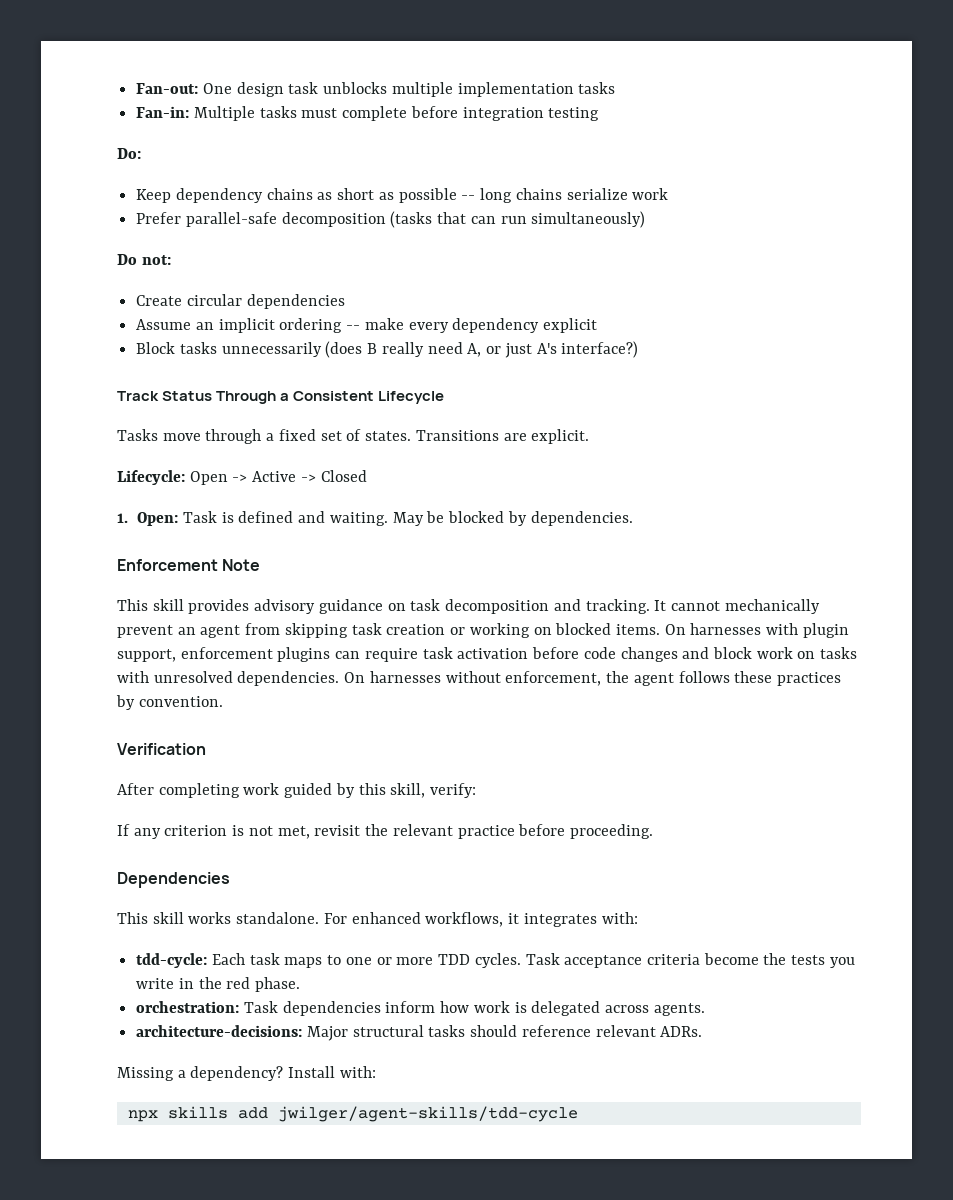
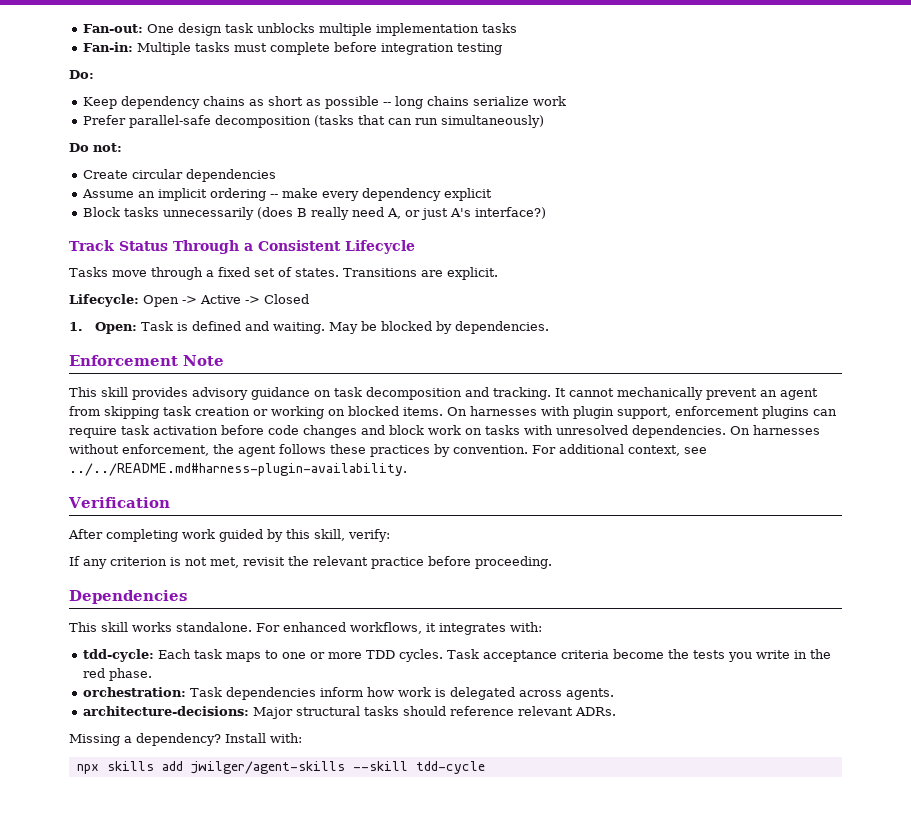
(223, 701) none -> [532,444,707,456] [69,463,407,476] For additional context, see ../../README.md#harness-plugin-availability.
[277,1106,578,1122] jwilger/agent-skills/tdd-cycle -> [190,761,485,774] jwilger/agent-skills --skill tdd-cycle

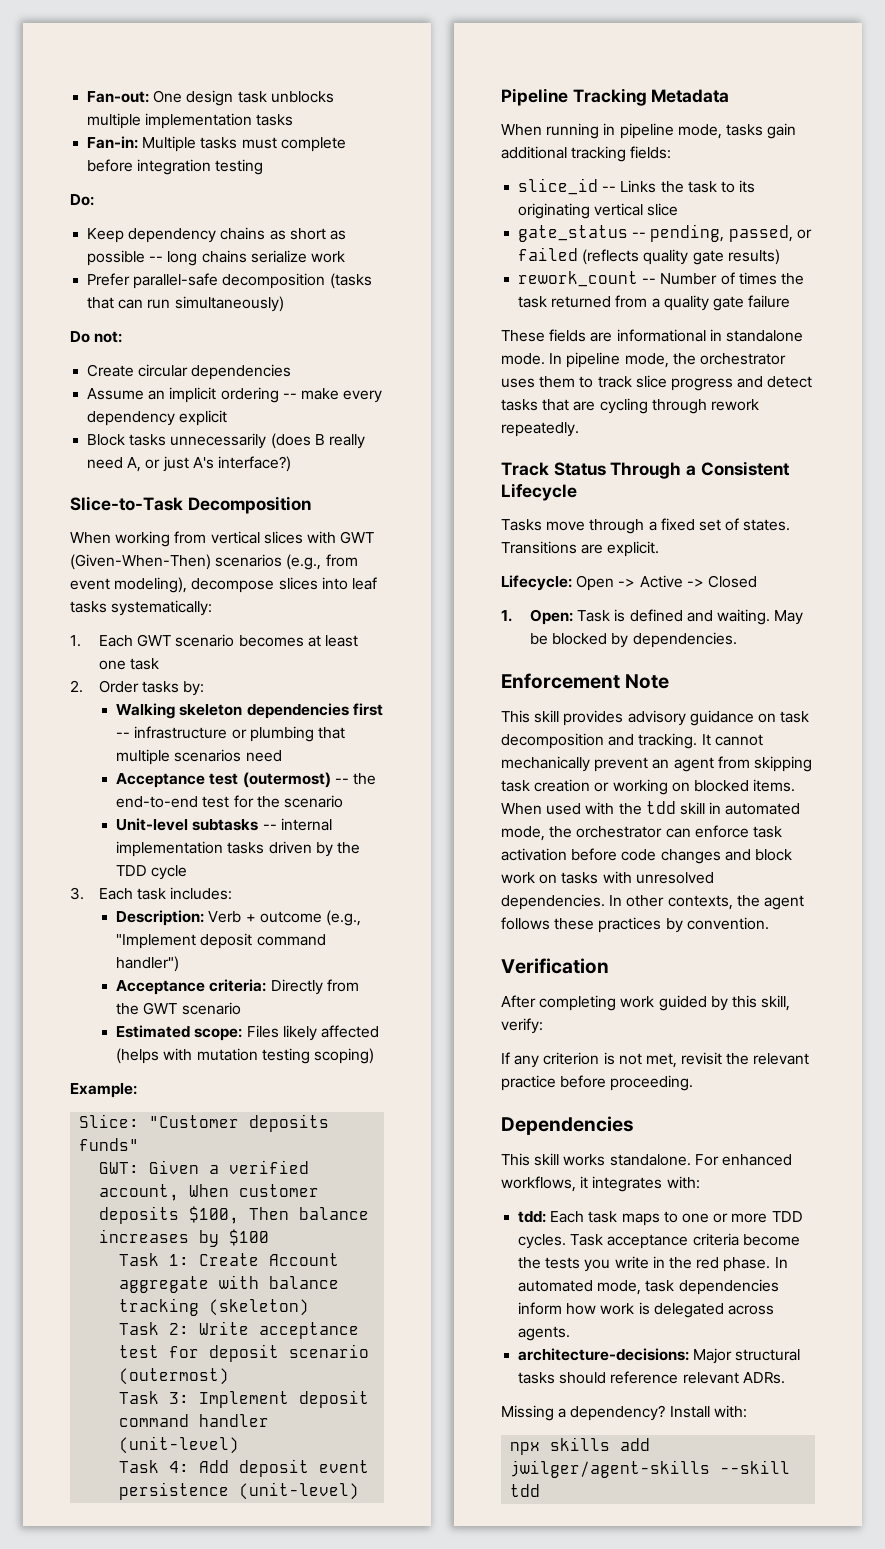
(547, 213) none -> [70,496,311,514] [70,531,375,547] [70,554,358,570] [70,577,377,593] [70,600,213,616] [70,634,359,647] [99,658,160,670] [70,680,205,696] [116,703,383,719] [116,726,345,742] [116,749,282,765] [116,772,376,788] [116,795,343,808] [116,818,332,831] [116,841,360,857] [116,865,188,880] [70,887,233,900] [116,910,361,926] [116,933,326,949] [116,956,180,972] [116,979,359,995] [116,1002,241,1015] [116,1025,379,1041] [116,1048,374,1064] [70,1083,137,1098] [79,1114,330,1132] [79,1138,140,1151] [99,1160,310,1174] [99,1184,320,1201] [99,1206,370,1224] [99,1229,270,1247] [119,1253,340,1266] [119,1275,340,1293] [119,1298,310,1316] [119,1321,360,1339] [119,1344,370,1362] [119,1368,230,1385] [119,1390,370,1408] [119,1414,270,1427] [119,1436,240,1454] [119,1459,370,1477] [119,1482,360,1500] [501,88,730,106] [501,123,797,139] [501,146,672,162] [518,178,756,195] [518,203,679,219] [518,224,812,242] [518,247,780,265] [518,271,804,287] [518,295,791,311] [501,329,803,342] [501,352,786,368] [501,375,813,391] [501,398,759,414] [501,422,579,437] // Slice-to-Task Decomposition // When working from vertical slices with GWT (Given-When-Then) scenarios (e.g., from event modeling), decompose slices into leaf tasks systematically: // 1. Each GWT scenario becomes at least one task // 2. Order tasks by: // Walking skeleton dependencies first -- infrastructure or plumbing that multiple scenarios need // Acceptance test (outermost) -- the end-to-end test for the scenario // Unit-level subtasks -- internal implementation tasks driven by the TDD cycle // 3. Each task includes: // Description: Verb + outcome (e.g., "Implement deposit command handler") // Acceptance criteria: Directly from the GWT scenario // Estimated scope: Files likely affected (helps with mutation testing scoping) // Example: // Slice: "Customer deposits funds" // GWT: Given a verified account, When customer deposits $100, Then balance increases by $100 // Task 1: Create Account aggregate with balance tracking (skeleton) // Task 2: Write acceptance test for deposit scenario (outermost) // Task 3: Implement deposit command handler (unit-level) // Task 4: Add deposit event persistence (unit-level) // Pipeline Tracking Metadata // When running in pipeline mode, tasks gain additional tracking fields: // slice_id -- Links the task to its originating vertical slice // gate_status -- pending, passed, or failed (reflects quality gate results) // rework_count -- Number of times the task returned from a quality gate failure // These fields are informational in standalone mode. In pipeline mode, the orchestrator uses them to track slice progress and detect tasks that are cycling through rework repeatedly.
[447,406,837,419] [69,426,117,438] On harnesses with plugin support, enforcement plugins can require -> [501,801,801,815] [501,825,749,841] When used with the tdd skill in automated mode, the orchestrator can enforce
[730,425,820,435] [69,444,209,456] On harnesses without enforcement, -> [609,895,733,910] In other contexts,
[532,444,707,456] [69,463,407,476] For additional context, see ../../README.md#harness-plugin-availability. -> (769, 923) none
[83,649,155,662] tdd-cycle: -> [518,1211,547,1223] tdd:
[83,687,223,697] // orchestration: Task -> [774,1257,788,1268] [518,1280,675,1295] In automated mode, task
[415,761,485,774] tdd-cycle -> [510,1484,541,1497] tdd

